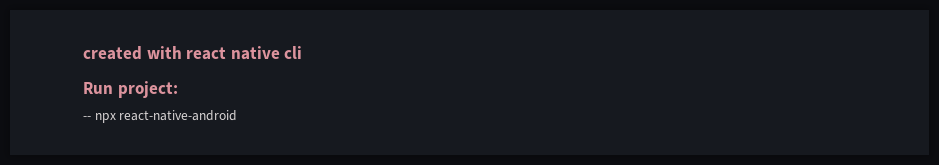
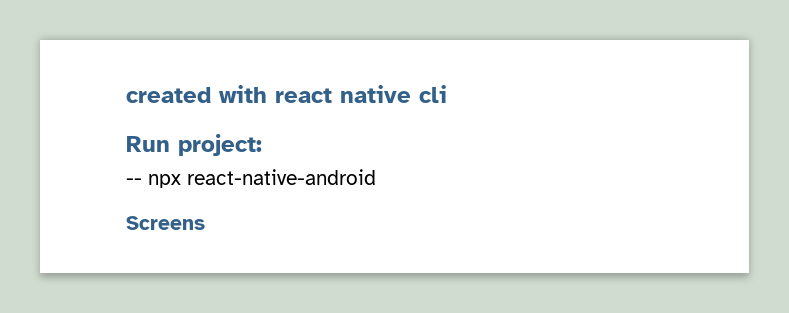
(238, 115) none -> [126,216,205,230] // Screens

